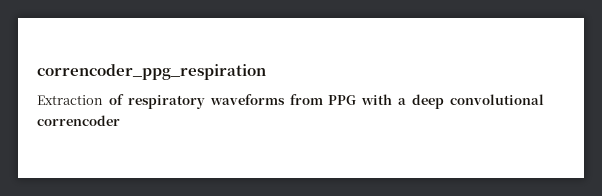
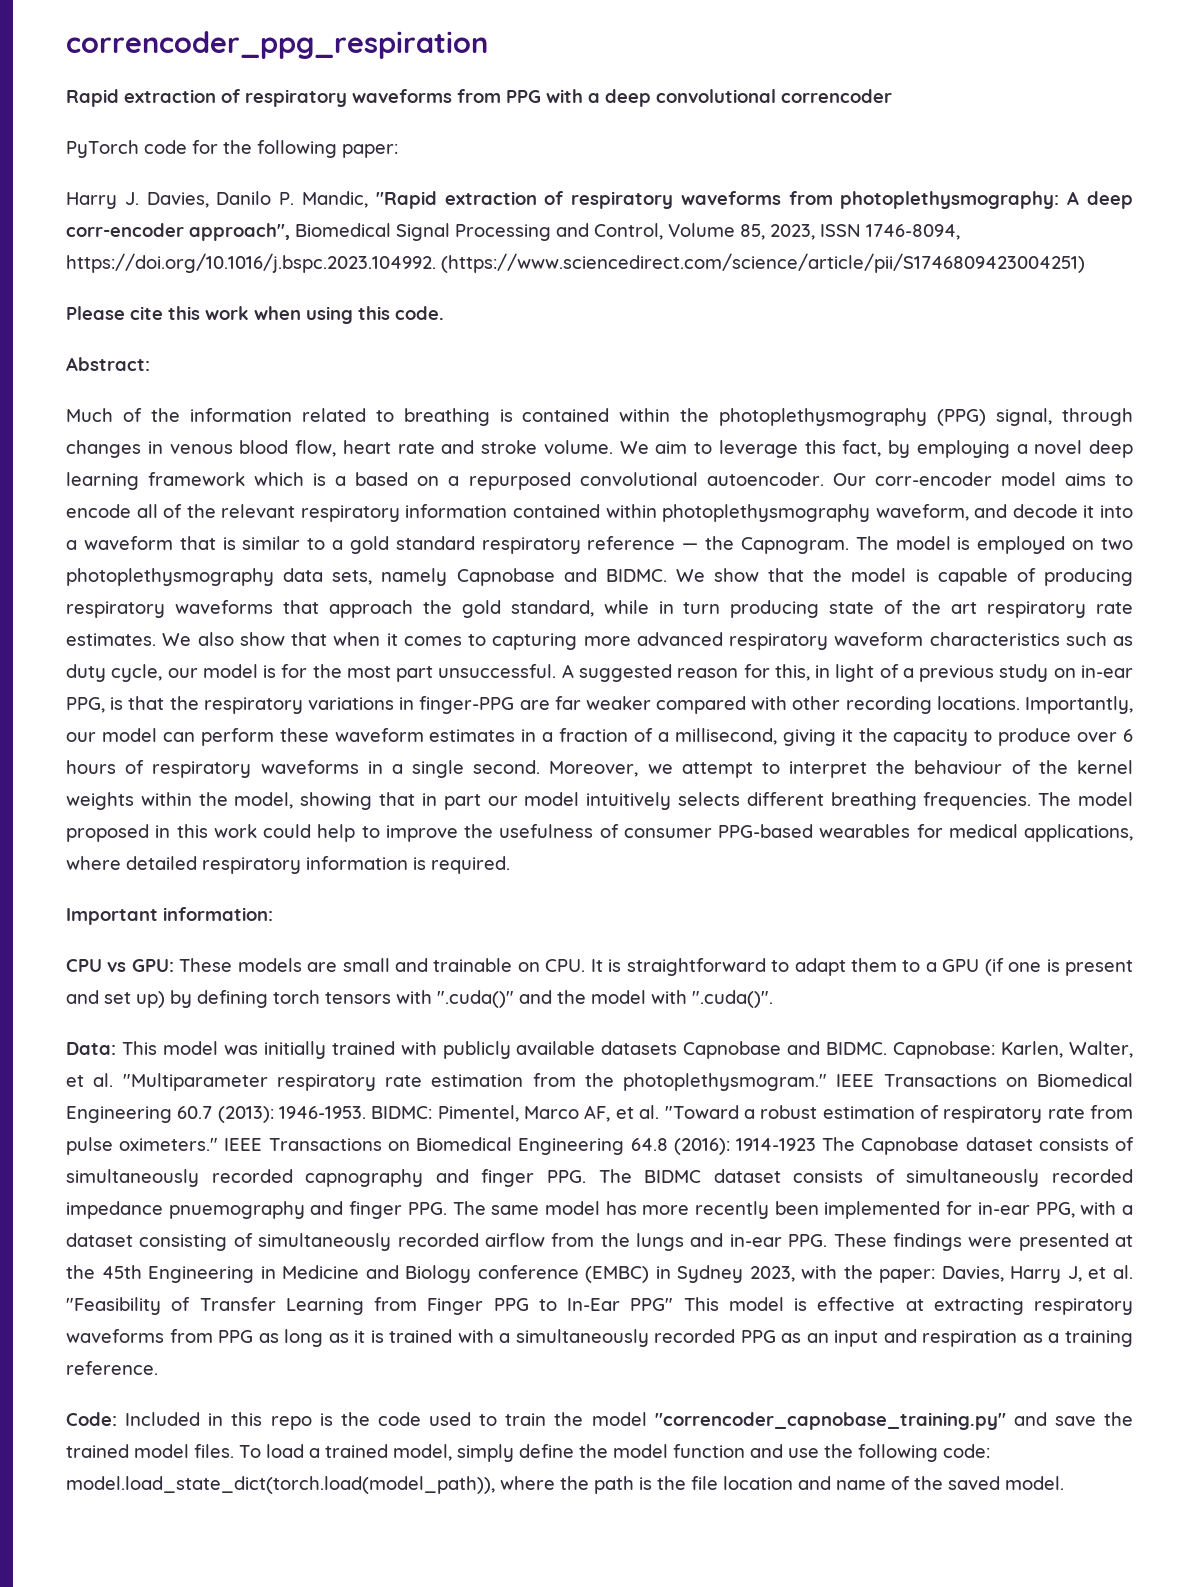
[37,95,103,105] Extraction -> [66,89,216,107] Rapid extraction
(120, 120) none -> [66,140,398,158] [66,191,1133,209] [66,223,960,241] [66,253,1085,273] [66,306,444,324] [66,357,150,371] [66,408,1133,426] [66,440,1133,458] [66,472,1134,490] [66,504,1133,522] [66,536,1134,554] [66,568,1133,586] [66,600,1133,618] [66,632,1133,650] [66,664,1133,682] [66,696,1133,714] [66,728,1133,746] [66,760,1133,778] [66,792,1133,810] [66,824,1133,842] [66,856,510,874] [66,907,273,925] [66,958,1133,976] [66,990,773,1008] [66,1041,1133,1059] [66,1073,1133,1091] [66,1105,1134,1123] [66,1137,1134,1155] [66,1169,1134,1187] [66,1201,1134,1219] [66,1233,1133,1251] [66,1265,1133,1283] [66,1297,1133,1315] [66,1329,1133,1347] [66,1361,158,1375] [66,1412,1133,1430] [66,1444,990,1462] [66,1476,1064,1494] // PyTorch code for the following paper: // Harry J. Davies, Danilo P. Mandic, "Rapid extraction of respiratory waveforms from photoplethysmography: A deep corr-encoder approach", Biomedical Signal Processing and Control, Volume 85, 2023, ISSN 1746-8094, https://doi.org/10.1016/j.bspc.2023.104992. (https://www.sciencedirect.com/science/article/pii/S1746809423004251) // Please cite this work when using this code. // Abstract: // Much of the information related to breathing is contained within the photoplethysmography (PPG) signal, through changes in venous blood flow, heart rate and stroke volume. We aim to leverage this fact, by employing a novel deep learning framework which is a based on a repurposed convolutional autoencoder. Our corr-encoder model aims to encode all of the relevant respiratory information contained within photoplethysmography waveform, and decode it into a waveform that is similar to a gold standard respiratory reference — the Capnogram. The model is employed on two photoplethysmography data sets, namely Capnobase and BIDMC. We show that the model is capable of producing respiratory waveforms that approach the gold standard, while in turn producing state of the art respiratory rate estimates. We also show that when it comes to capturing more advanced respiratory waveform characteristics such as duty cycle, our model is for the most part unsuccessful. A suggested reason for this, in light of a previous study on in-ear PPG, is that the respiratory variations in finger-PPG are far weaker compared with other recording locations. Importantly, our model can perform these waveform estimates in a fraction of a millisecond, giving it the capacity to produce over 6 hours of respiratory waveforms in a single second. Moreover, we attempt to interpret the behaviour of the kernel weights within the model, showing that in part our model intuitively selects different breathing frequencies. The model proposed in this work could help to improve the usefulness of consumer PPG-based wearables for medical applications, where detailed respiratory information is required. // Important information: // CPU vs GPU: These models are small and trainable on CPU. It is straightforward to adapt them to a GPU (if one is present and set up) by defining torch tensors with ".cuda()" and the model with ".cuda()". // Data: This model was initially trained with publicly available datasets Capnobase and BIDMC. Capnobase: Karlen, Walter, et al. "Multiparameter respiratory rate estimation from the photoplethysmogram." IEEE Transactions on Biomedical Engineering 60.7 (2013): 1946-1953. BIDMC: Pimentel, Marco AF, et al. "Toward a robust estimation of respiratory rate from pulse oximeters." IEEE Transactions on Biomedical Engineering 64.8 (2016): 1914-1923 The Capnobase dataset consists of simultaneously recorded capnography and finger PPG. The BIDMC dataset consists of simultaneously recorded impedance pnuemography and finger PPG. The same model has more recently been implemented for in-ear PPG, with a dataset consisting of simultaneously recorded airflow from the lungs and in-ear PPG. These findings were presented at the 45th Engineering in Medicine and Biology conference (EMBC) in Sydney 2023, with the paper: Davies, Harry J, et al. "Feasibility of Transfer Learning from Finger PPG to In-Ear PPG" This model is effective at extracting respiratory waveforms from PPG as long as it is trained with a simultaneously recorded PPG as an input and respiration as a training reference. // Code: Included in this repo is the code used to train the model "correncoder_capnobase_training.py" and save the trained model files. To load a trained model, simply define the model function and use the following code: model.load_state_dict(torch.load(model_path)), where the path is the file location and name of the saved model.

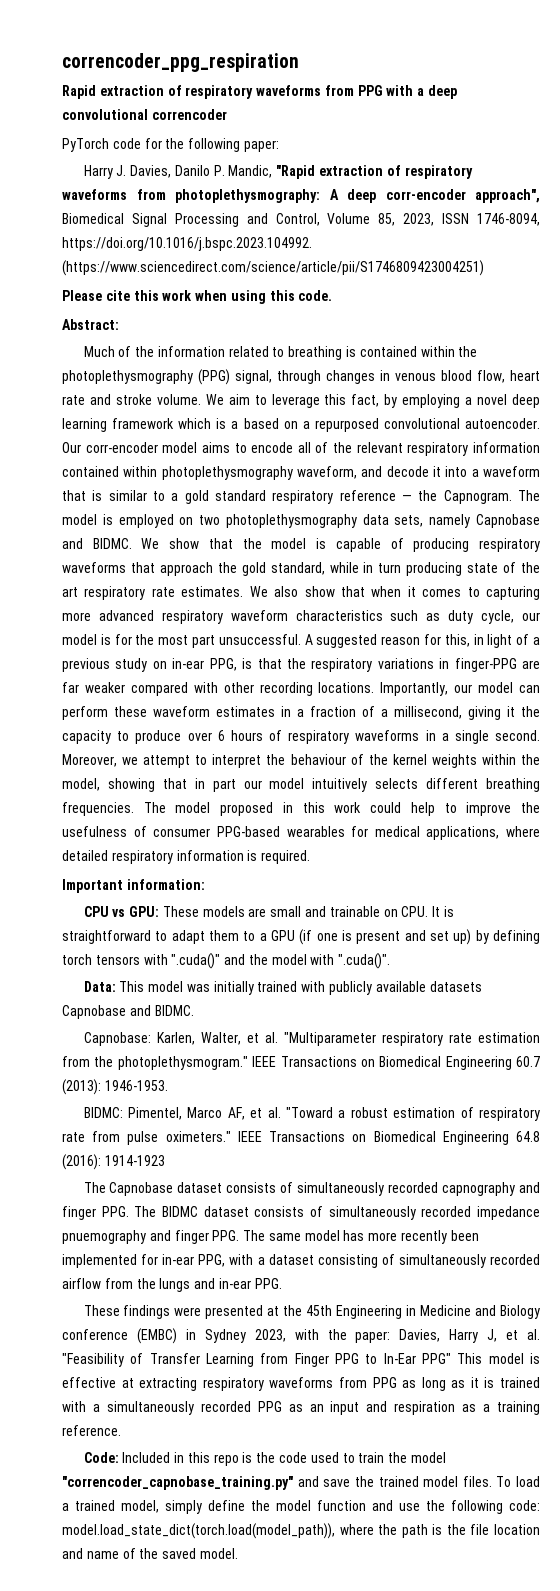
(888, 1048) none -> (194, 1010) //
(367, 1112) none -> (168, 1085) //
(816, 1144) none -> (165, 1160) //
(828, 1240) none -> (282, 1283) //

